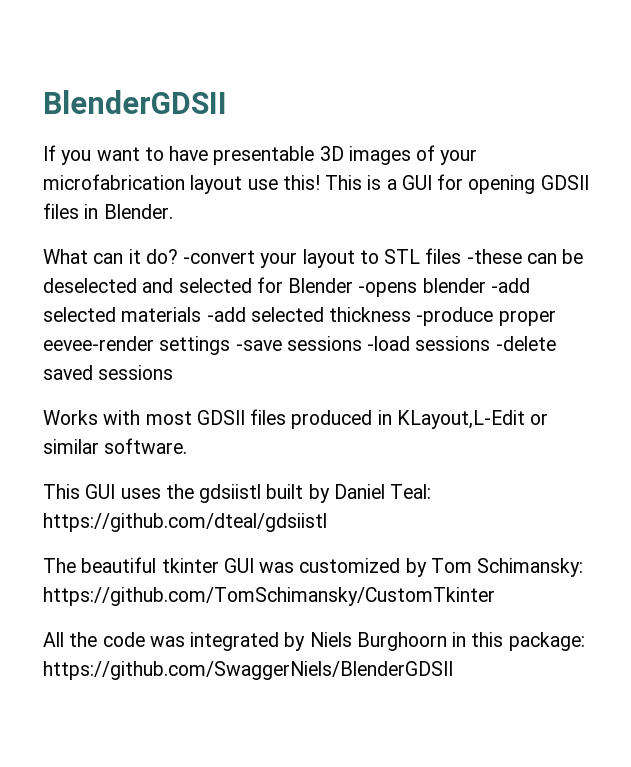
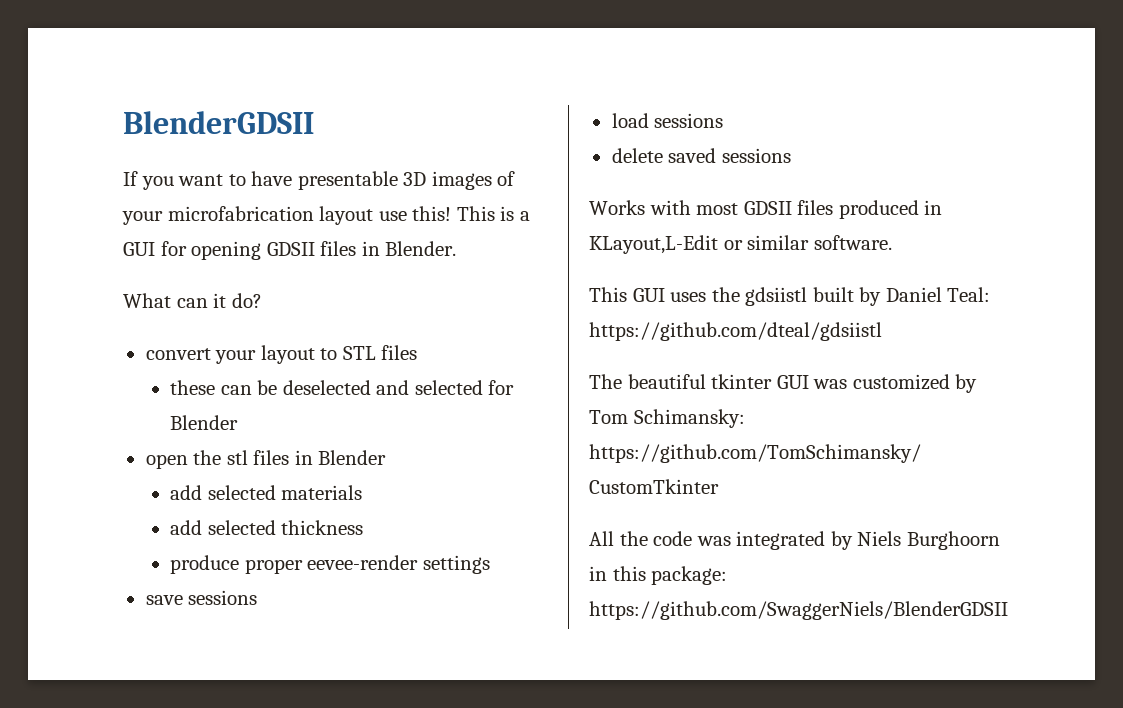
[183,250,256,264] -convert -> [145,348,211,360] // convert
[466,249,522,264] -these -> [170,380,216,395] // these
[358,278,530,297] -opens blender -add -> [145,450,387,469] [170,485,203,500] // open the stl files in Blender // add
[206,307,246,322] -add -> [170,520,203,535] // add
[416,307,494,326] -produce -> [170,555,240,574] // produce
[235,336,556,351] -save sessions -load sessions -delete -> [145,590,258,605] [611,113,724,128] [611,148,663,163] // save sessions // load sessions // delete

